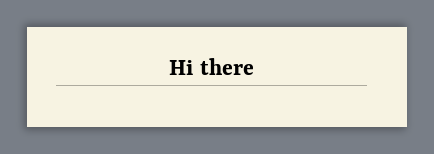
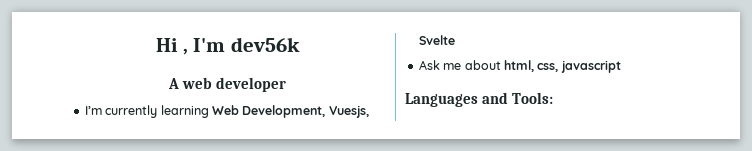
[199,58,254,75] there -> [182,37,300,55] [167,77,287,92] [84,105,369,118] [418,35,455,45] [418,60,621,73] [405,92,554,107] , I'm dev56k // A web developer // I’m currently learning Web Development, Vuesjs, Svelte // Ask me about html, css, javascript // Languages and Tools:

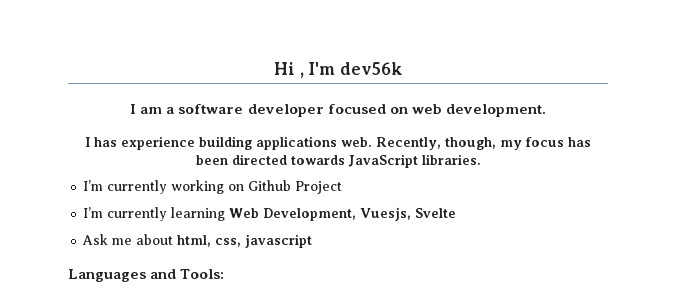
[167,77,287,92] A web developer -> [130,104,546,117] [85,136,591,150] [195,154,481,168] [83,180,343,194] I am a software developer focused on web development. // I has experience building applications web. Recently, though, my focus has been directed towards JavaScript libraries. // I’m currently working on Github Project

